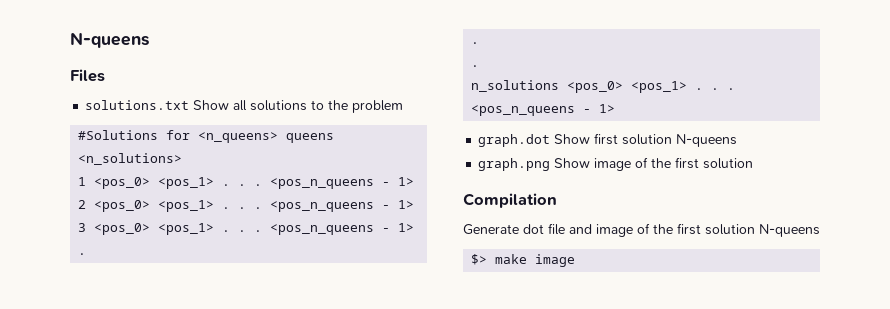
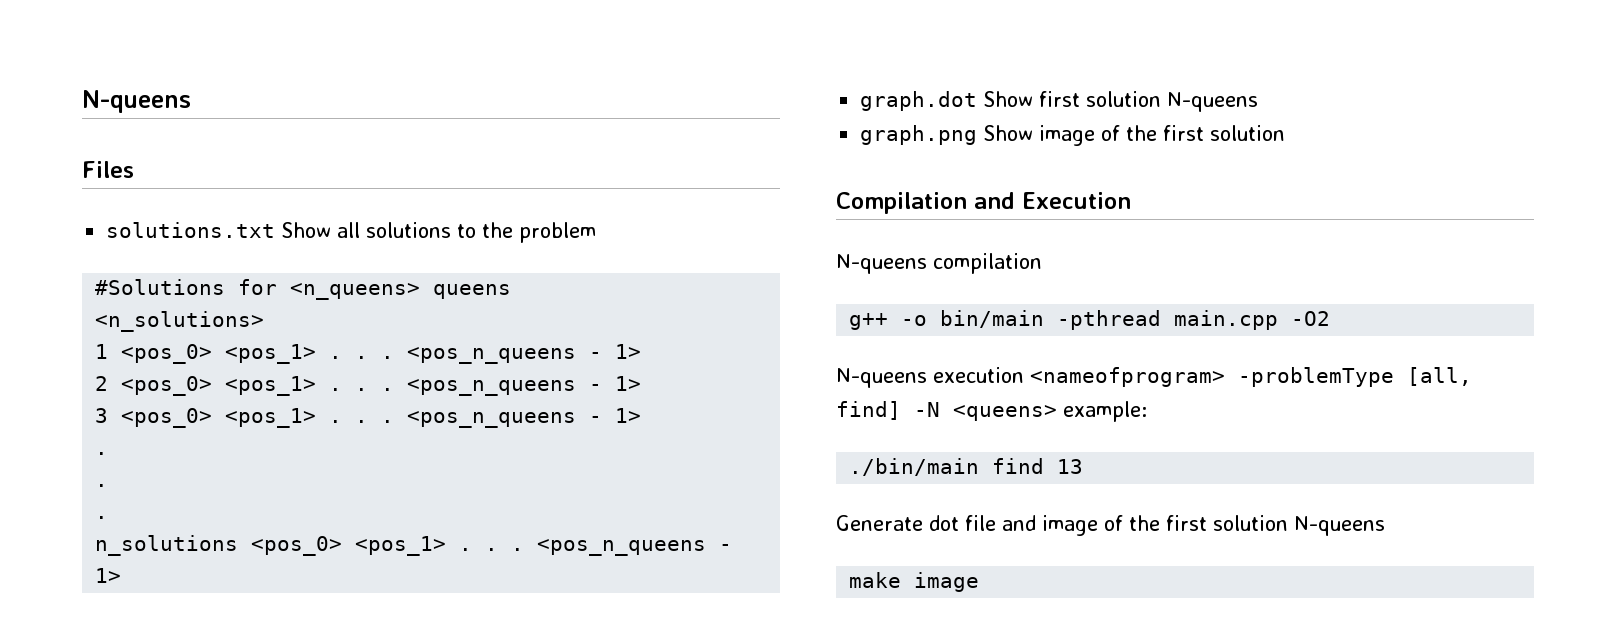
(557, 200) none -> [974,192,1131,209] [836,253,1042,274] [849,310,1331,330] [836,367,1472,388] [836,401,1147,422] [849,458,1084,476] and Execution // N-queens compilation // g++ -o bin/main -pthread main.cpp -O2 // N-queens execution <nameofprogram> -problemType [all, find] -N <queens> example: // ./bin/main find 13
[471,254,488,265] $> -> (1385, 526) none

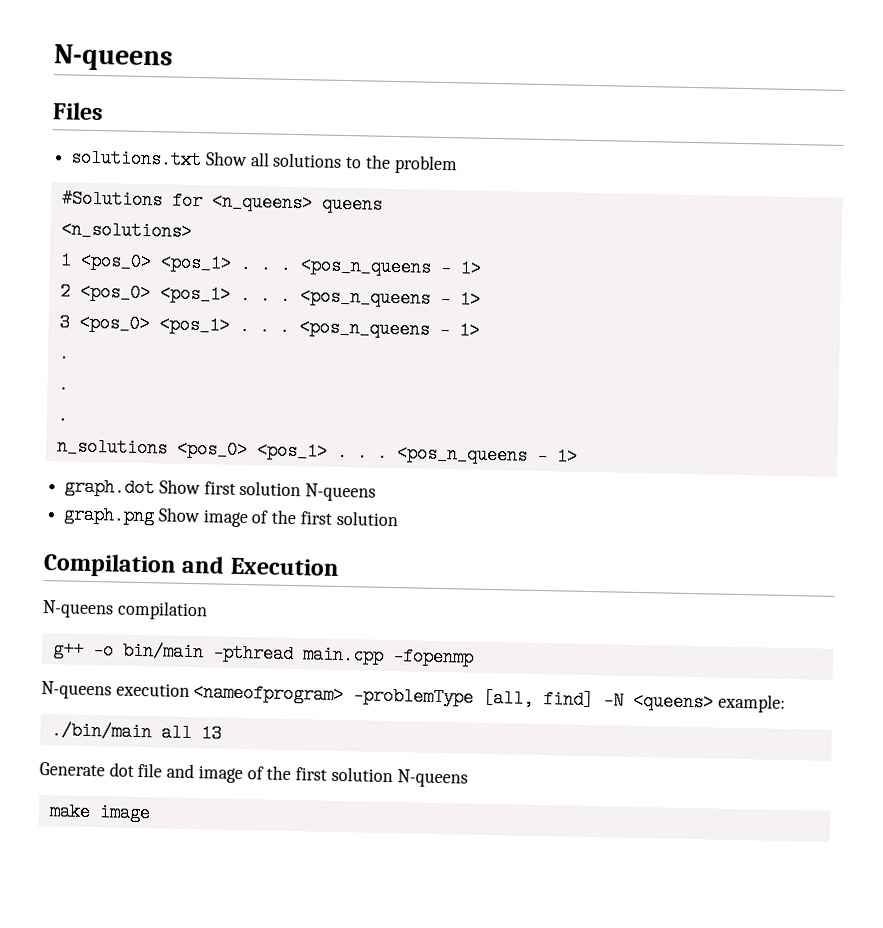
[1291,311,1331,326] -O2 -> [391,647,474,667] -fopenmp
[992,458,1045,474] find -> [160,723,192,743] all

